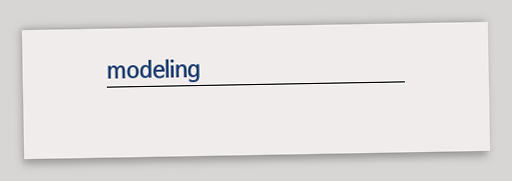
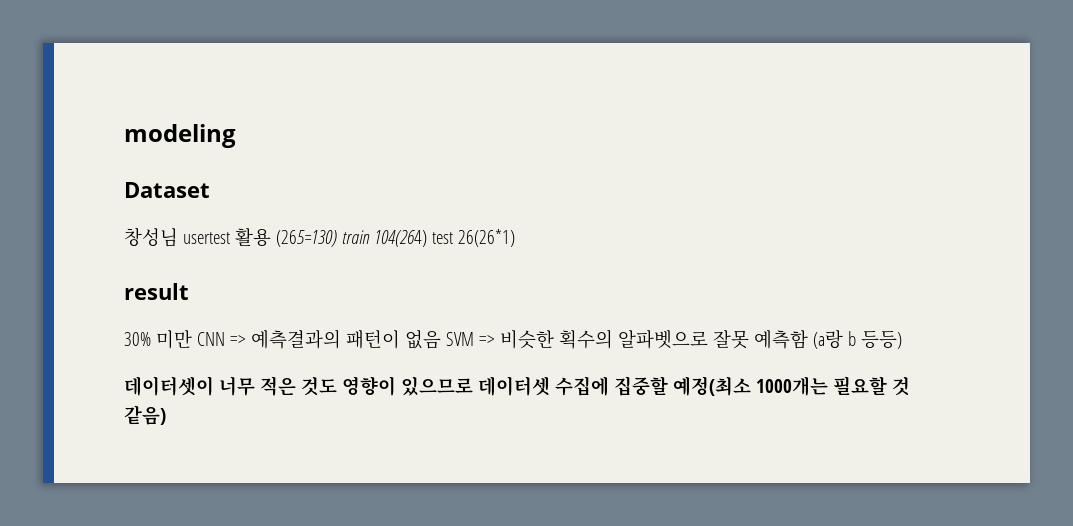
(201, 70) none -> [124,182,210,198] [124,227,515,247] [124,283,189,300] [124,329,902,349] [124,376,910,396] [124,405,166,425] // Dataset // 창성님 usertest 활용 (265=130) train 104(264) test 26(26*1) // result // 30% 미만 CNN => 예측결과의 패턴이 없음 SVM => 비슷한 획수의 알파벳으로 잘못 예측함 (a랑 b 등등) // 데이터셋이 너무 적은 것도 영향이 있으므로 데이터셋 수집에 집중할 예정(최소 1000개는 필요할 것 같음)

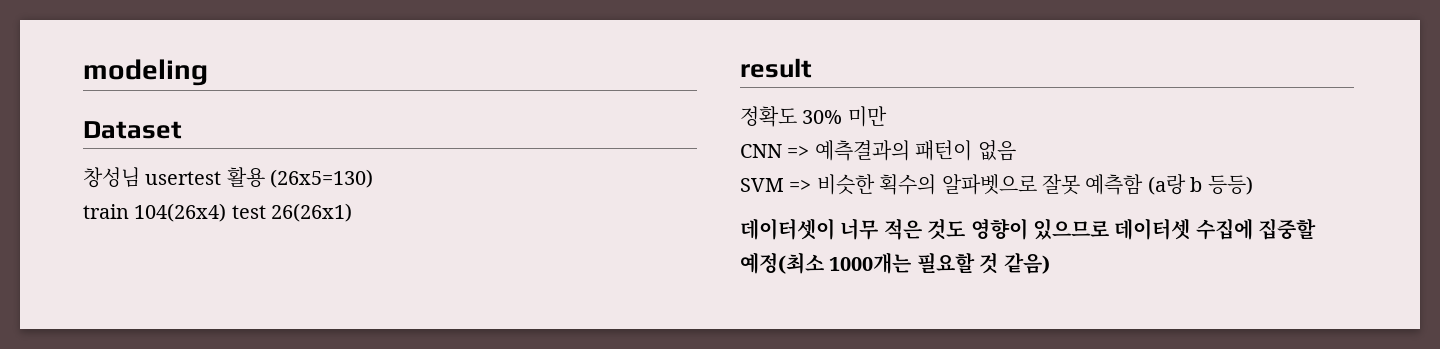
[275,229,515,247] (265=130) train 104(264) test 26(26*1) -> [270,169,374,188] [83,203,353,222] (26x5=130) // train 104(26x4) test 26(26x1)
(189, 291) none -> [740,106,797,127] 정확도
(192, 339) none -> (887, 116) //
(441, 339) none -> (1016, 150) //

